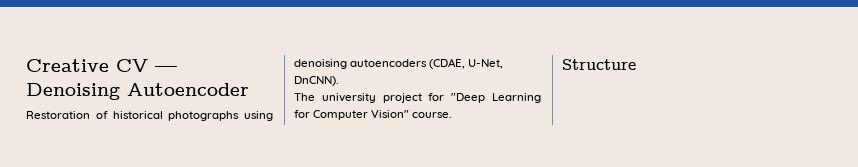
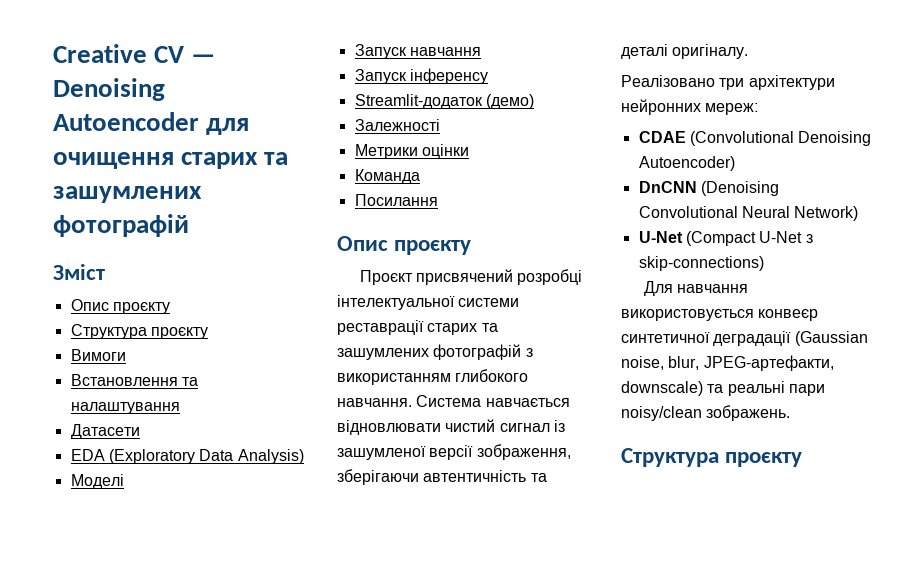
[26,111,273,121] [294,58,504,69] [294,76,339,86] [294,93,541,103] [294,110,453,120] [562,59,636,70] // Restoration of historical photographs using denoising autoencoders (CDAE, U-Net, DnCNN). // The university project for "Deep Learning for Computer Vision" course. // Structure -> [206,118,250,135] [53,152,289,169] [53,186,202,203] [53,214,189,237] [53,264,105,280] [70,299,170,314] [70,324,208,339] [70,349,126,361] [70,374,198,386] [70,402,180,414] [70,424,140,439] [70,449,304,464] [70,474,124,489] [354,44,481,59] [354,68,488,84] [354,94,534,109] [354,119,440,131] [354,144,469,159] [354,169,420,184] [354,194,438,206] [337,236,472,255] [359,269,583,285] [337,295,520,310] [337,320,498,335] [337,344,533,360] [337,369,529,385] [337,395,570,407] [337,419,565,435] [337,444,571,460] [337,469,547,485] [621,44,749,59] [621,75,835,90] [621,99,759,115] [638,131,872,146] [638,156,735,171] [638,181,779,196] [638,206,859,221] [638,231,813,246] [638,256,764,271] [643,281,748,296] [621,309,819,321] [621,331,868,346] [621,355,834,371] [621,381,825,396] [621,405,791,421] [621,448,803,467] для очищення старих та зашумлених фотографій // Зміст // Опис проєкту // Структура проєкту // Вимоги // Встановлення та налаштування // Датасети // EDA (Exploratory Data Analysis) // Моделі // Запуск навчання // Запуск інференсу // Streamlit-додаток (демо) // Залежності // Метрики оцінки // Команда // Посилання // Опис проєкту // Проєкт присвячений розробці інтелектуальної системи реставрації старих та зашумлених фотографій з використанням глибокого навчання. Система навчається відновлювати чистий сигнал із зашумленої версії зображення, зберігаючи автентичність та деталі оригіналу. // Реалізовано три архітектури нейронних мереж: // CDAE (Convolutional Denoising Autoencoder) // DnCNN (Denoising Convolutional Neural Network) // U-Net (Compact U-Net з skip-connections) // Для навчання використовується конвеєр синтетичної деградації (Gaussian noise, blur, JPEG-артефакти, downscale) та реальні пари noisy/clean зображень. // Структура проєкту

